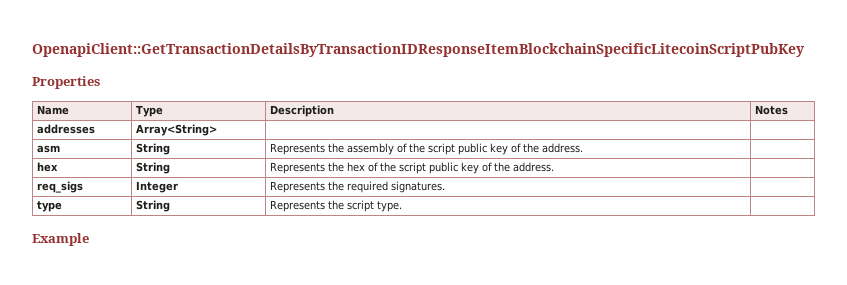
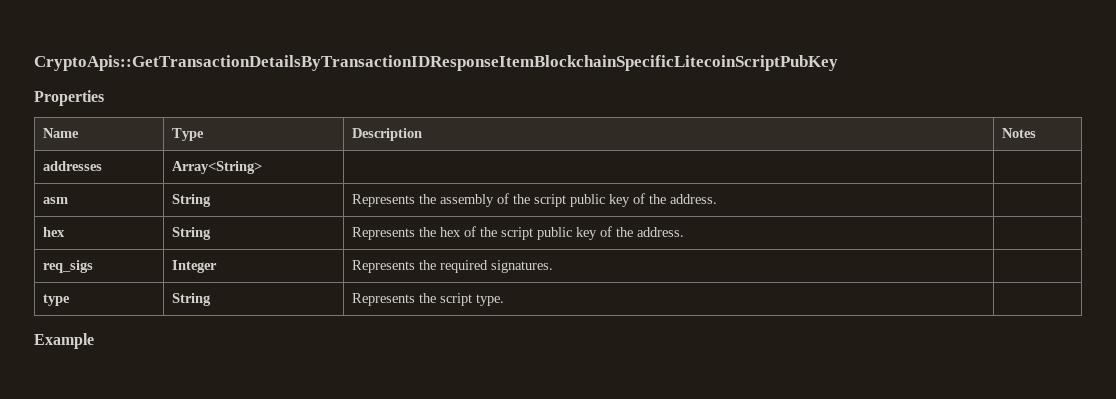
[32,43,805,57] OpenapiClient::GetTransactionDetailsByTransactionIDResponseItemBlockchainSpecificLitecoinScriptPubKey -> [34,55,838,71] CryptoApis::GetTransactionDetailsByTransactionIDResponseItemBlockchainSpecificLitecoinScriptPubKey

